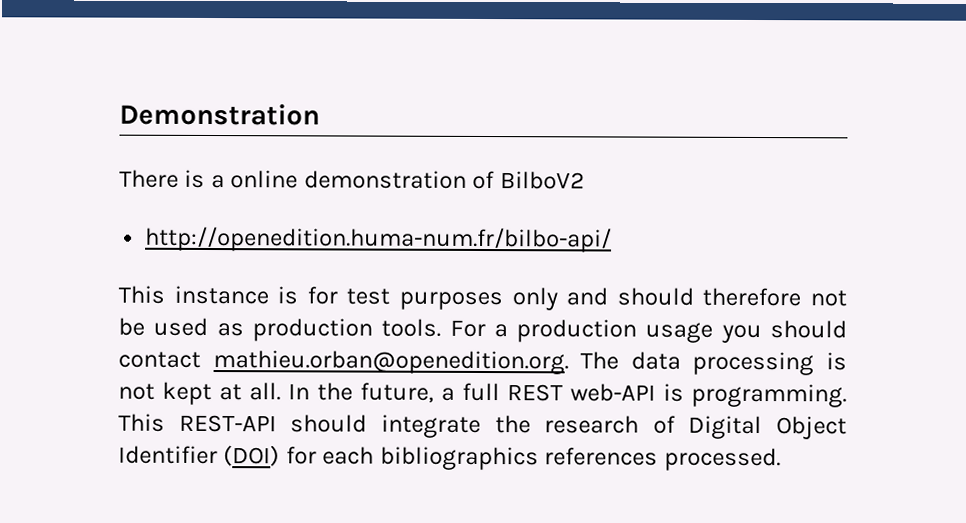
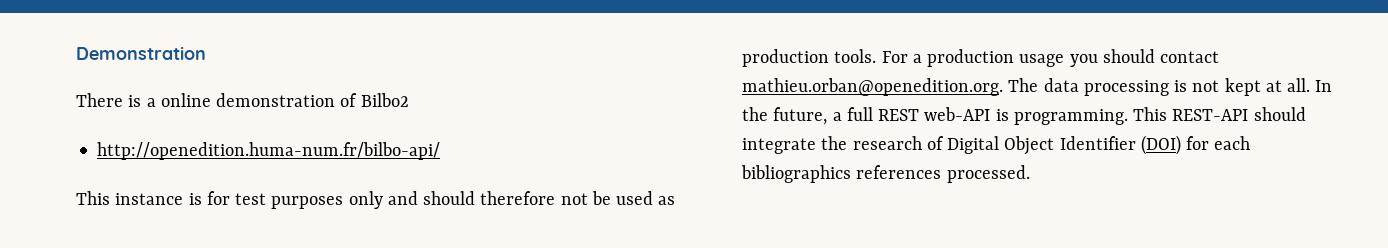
[499,171,585,190] BilboV2 -> [360,93,409,107] Bilbo2

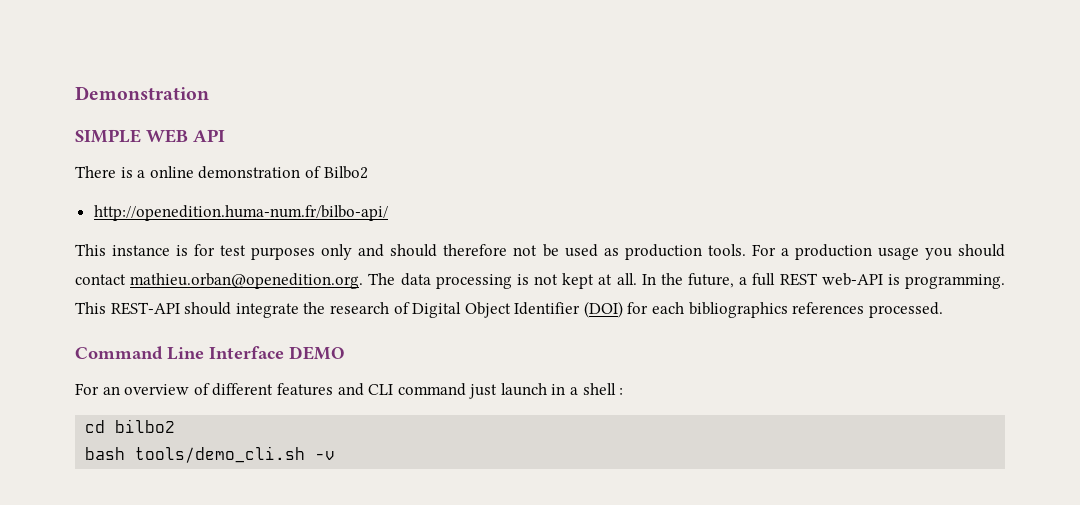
(206, 53) none -> [75,129,225,143] // SIMPLE WEB API
(1030, 174) none -> [75,346,345,360] [75,383,624,399] [85,419,176,433] [85,446,336,463] // Command Line Interface DEMO // For an overview of different features and CLI command just launch in a shell : // cd bilbo2 // bash tools/demo_cli.sh -v

